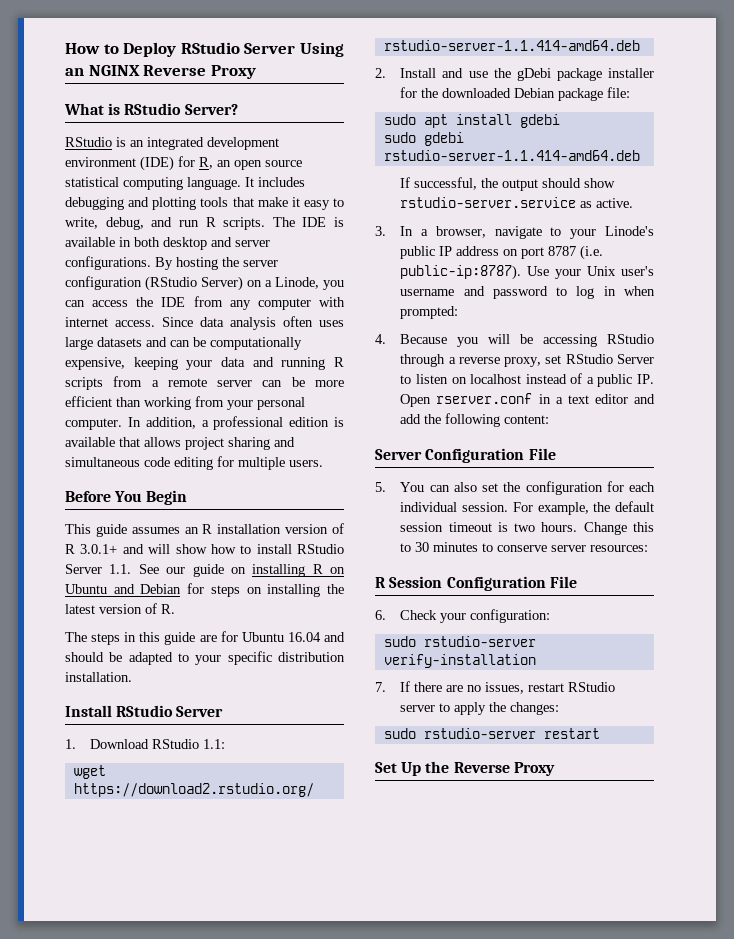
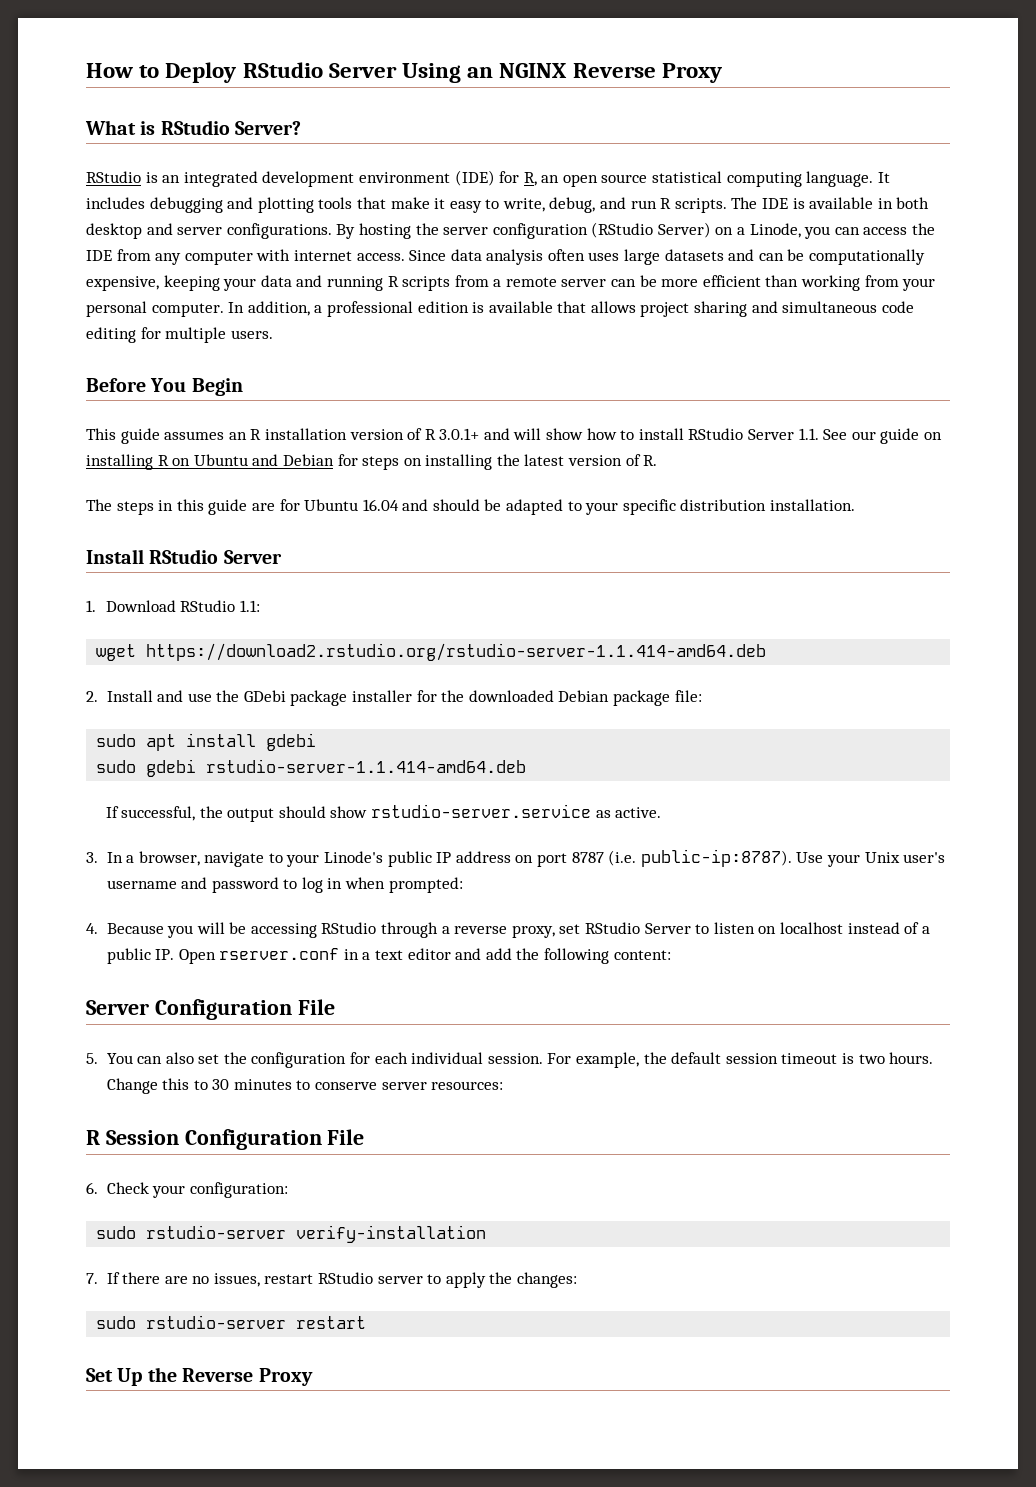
[516,68,551,81] gDebi -> [243,690,286,702] GDebi

